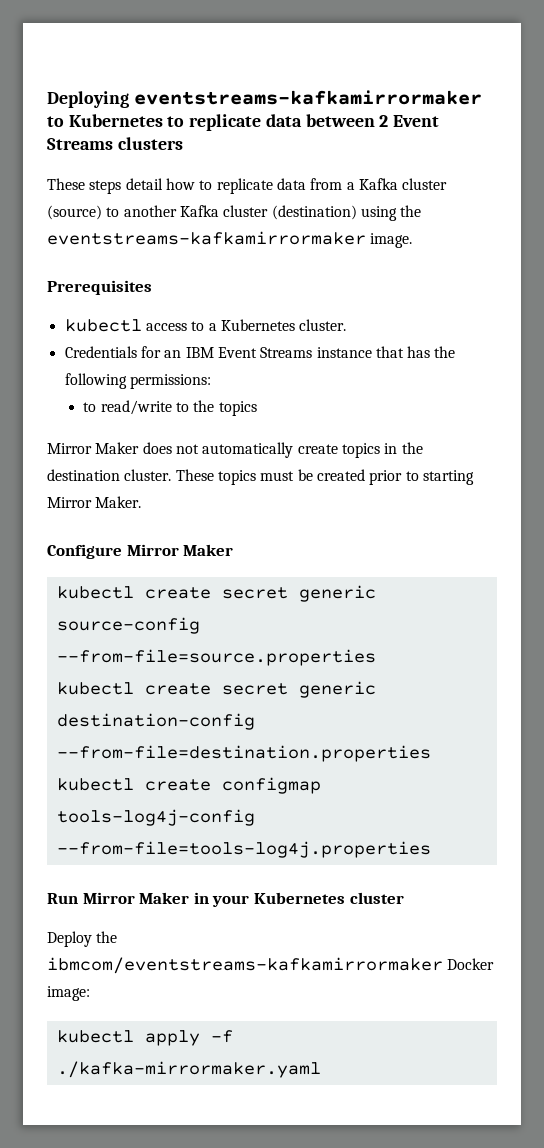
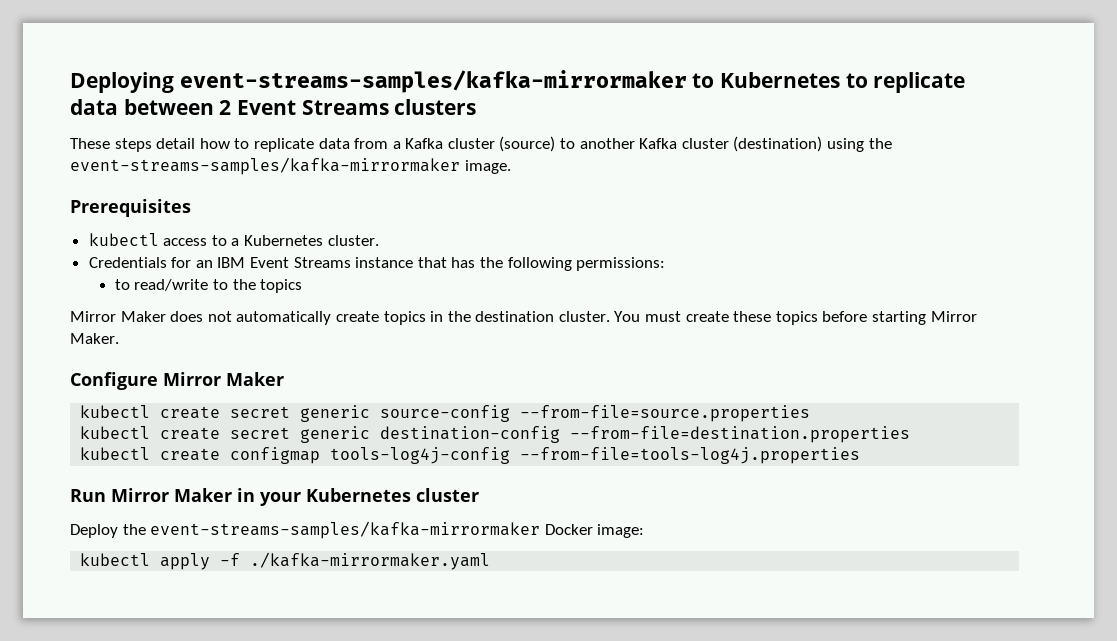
[133,90,482,105] eventstreams-kafkamirrormaker -> [179,70,687,93] event-streams-samples/kafka-mirrormaker
[47,231,366,245] eventstreams-kafkamirrormaker -> [70,157,460,175] event-streams-samples/kafka-mirrormaker
[175,469,419,485] These topics must be created prior to -> [614,311,868,325] You must create these topics before
[47,957,443,974] ibmcom/eventstreams-kafkamirrormaker -> [150,521,541,539] event-streams-samples/kafka-mirrormaker

